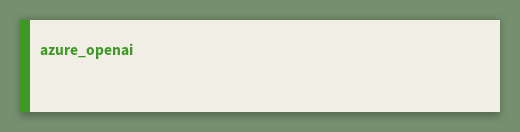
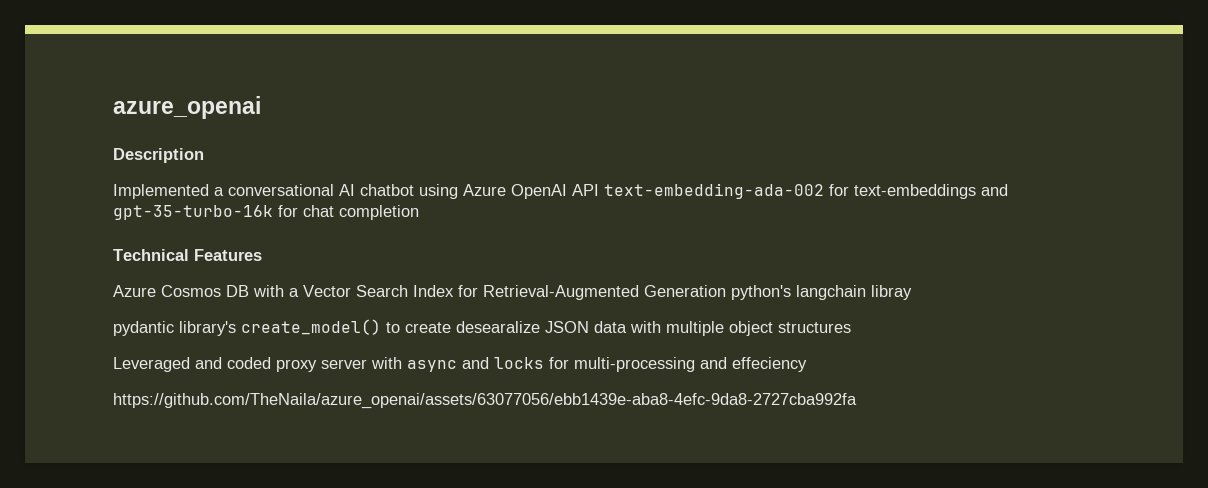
(133, 51) none -> [113,148,204,163] [113,183,1008,199] [113,205,419,220] [113,249,262,261] [113,285,912,300] [113,319,851,336] [113,357,807,372] [113,393,857,409] // Description // Implemented a conversational AI chatbot using Azure OpenAI API text-embedding-ada-002 for text-embeddings and gpt-35-turbo-16k for chat completion // Technical Features // Azure Cosmos DB with a Vector Search Index for Retrieval-Augmented Generation python's langchain libray // pydantic library's create_model() to create desearalize JSON data with multiple object structures // Leveraged and coded proxy server with async and locks for multi-processing and effeciency // https://github.com/TheNaila/azure_openai/assets/63077056/ebb1439e-aba8-4efc-9da8-2727cba992fa

